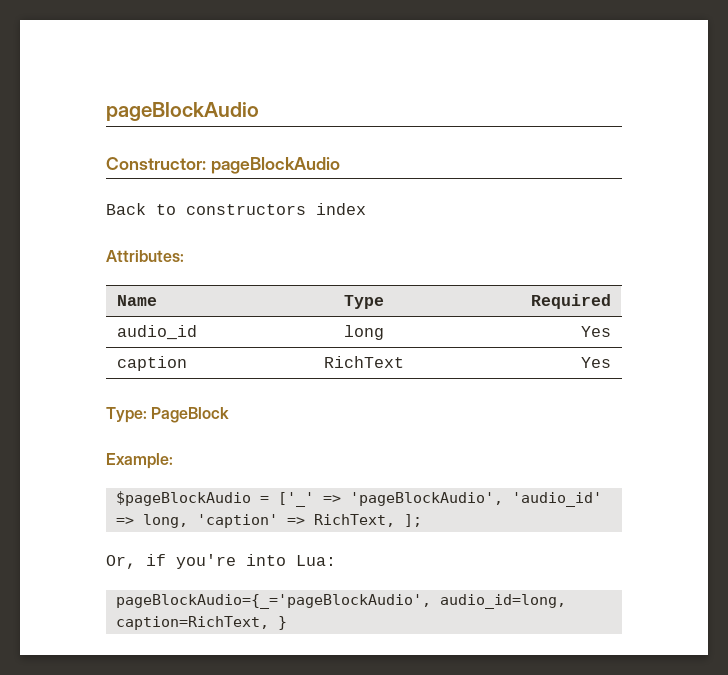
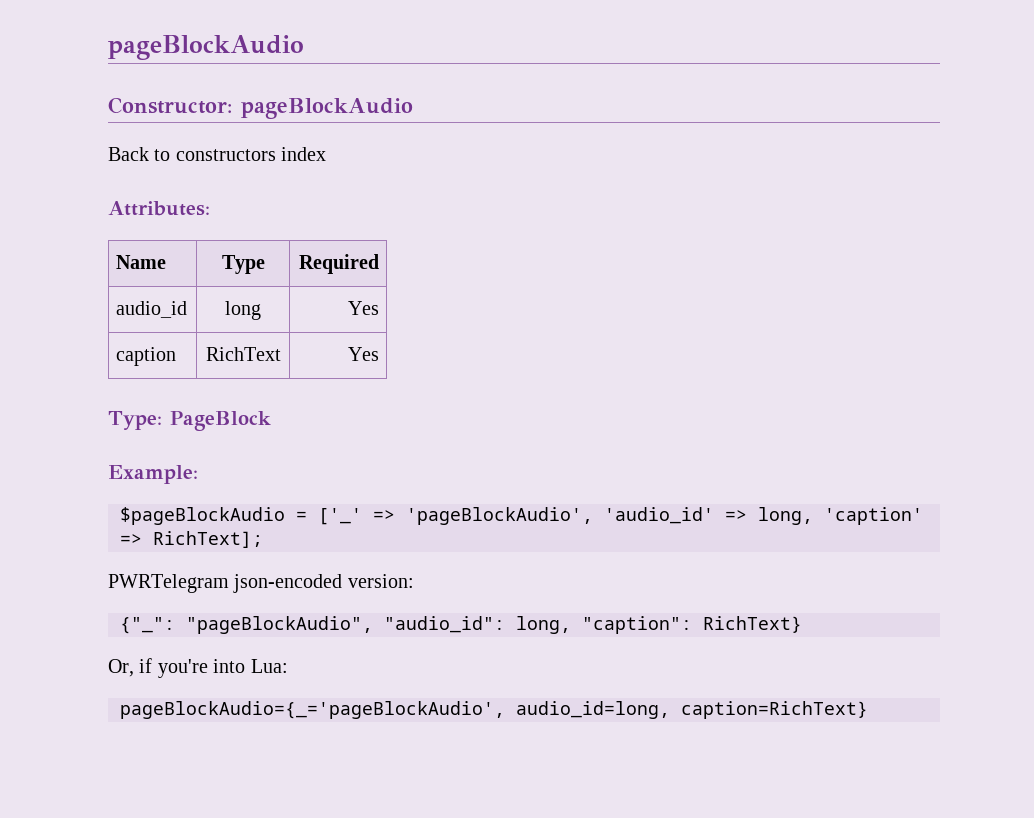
[313,514,422,527] RichText, ]; -> [153,531,263,548] [108,574,414,593] [120,616,802,634] RichText]; // PWRTelegram json-encoded version: // {"_": "pageBlockAudio", "audio_id": long, "caption": RichText}
[115,616,287,630] caption=RichText, } -> [681,701,868,719] caption=RichText}

